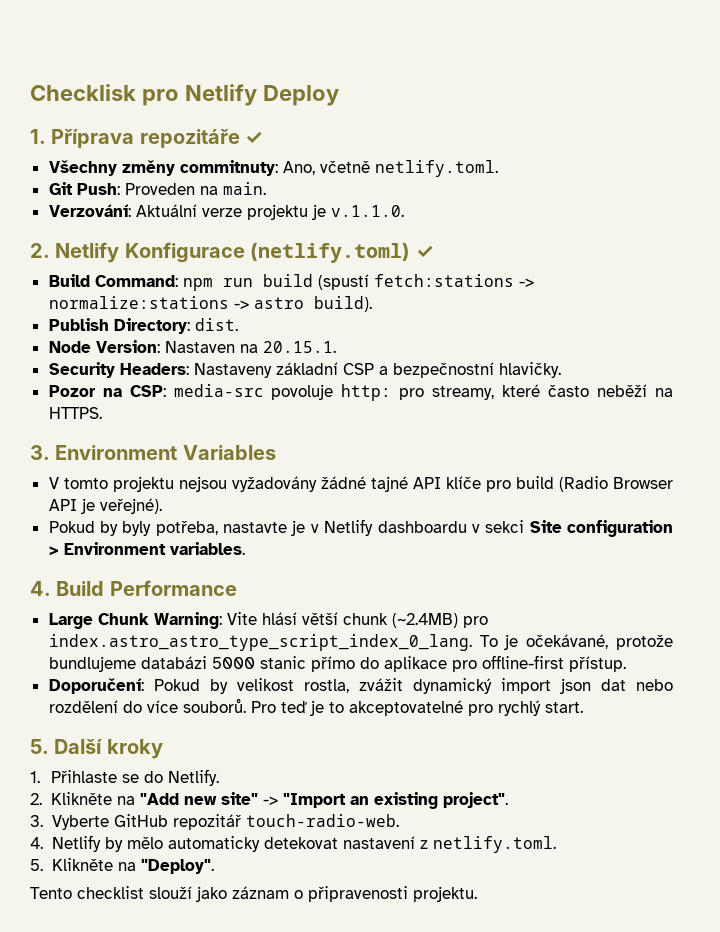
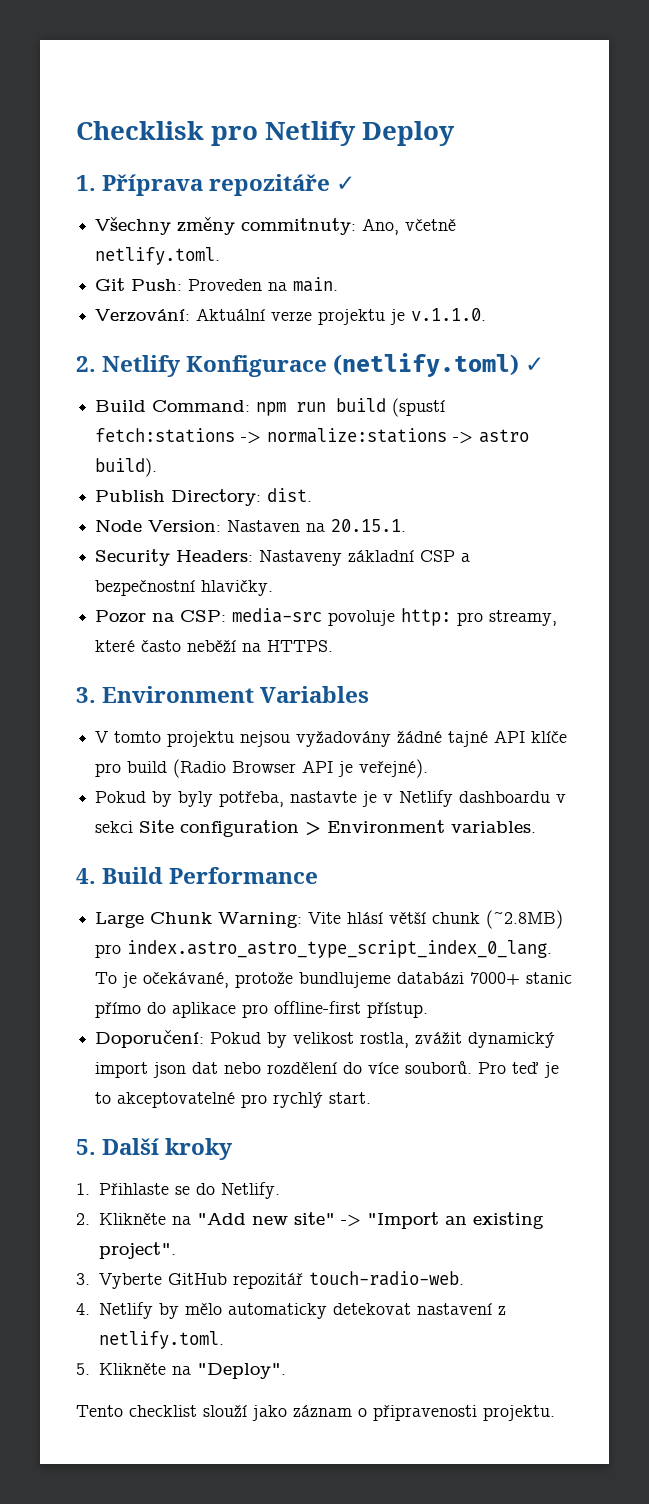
[391,613,458,628] (~2.4MB) -> [486,910,564,929] (~2.8MB)
[211,657,255,669] 5000 -> [470,972,521,985] 7000+

